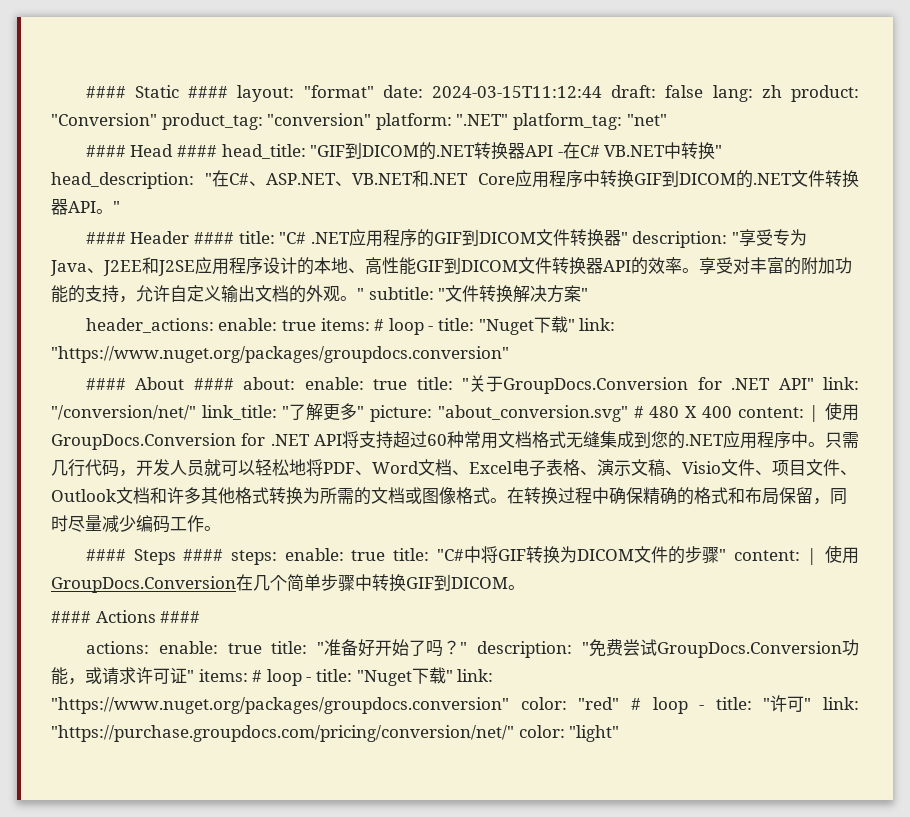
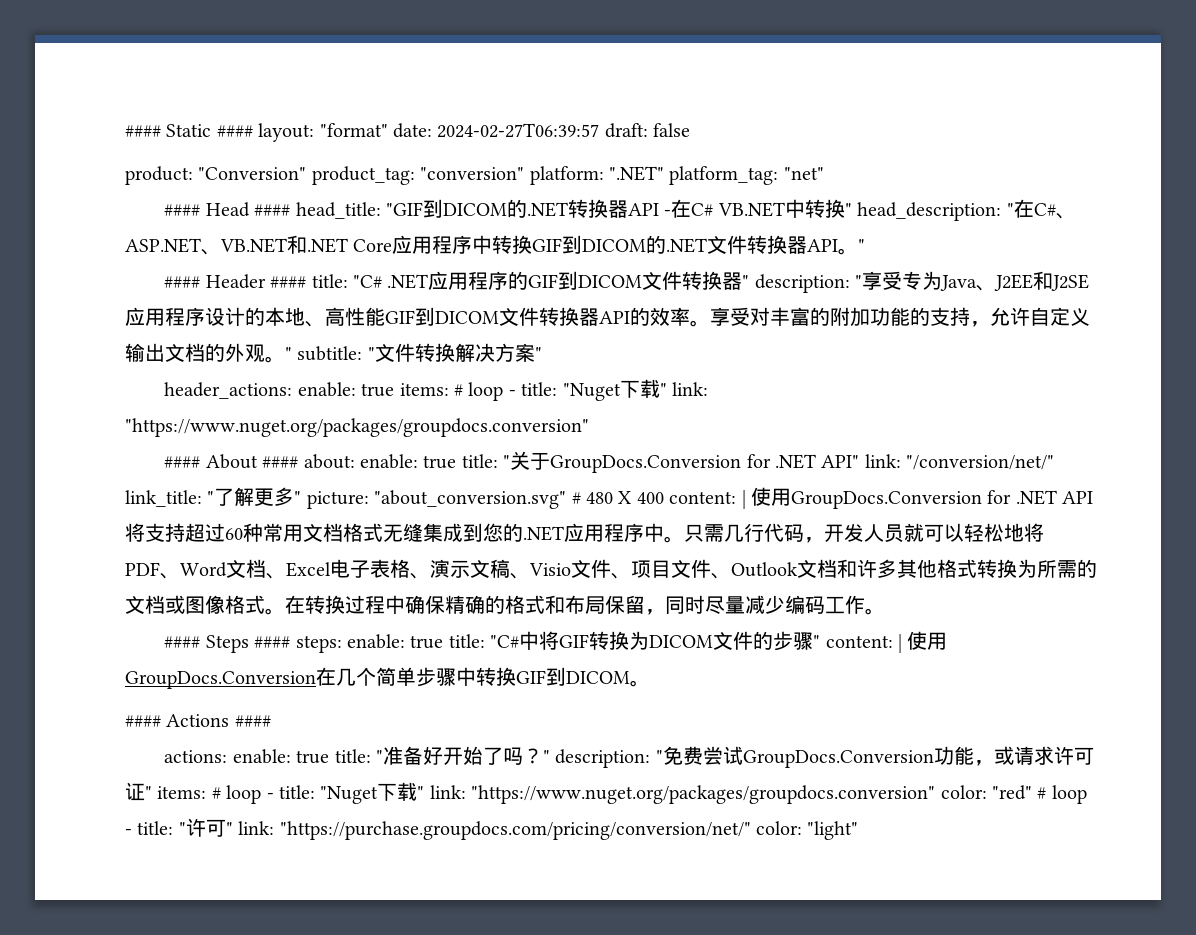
[432,86,603,98] 2024-03-15T11:12:44 -> [437,123,600,138] 2024-02-27T06:39:57
[712,85,782,102] lang: zh -> (691, 130) //

